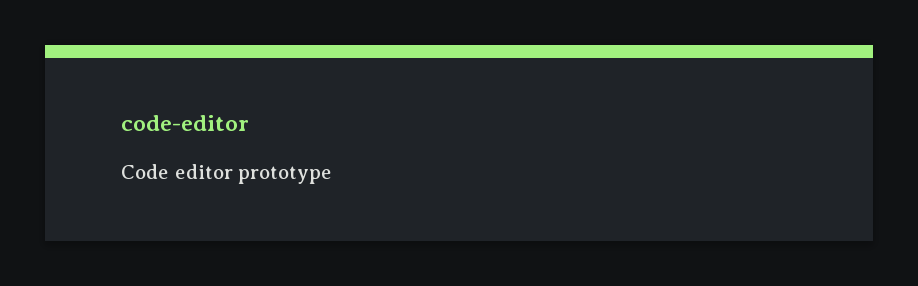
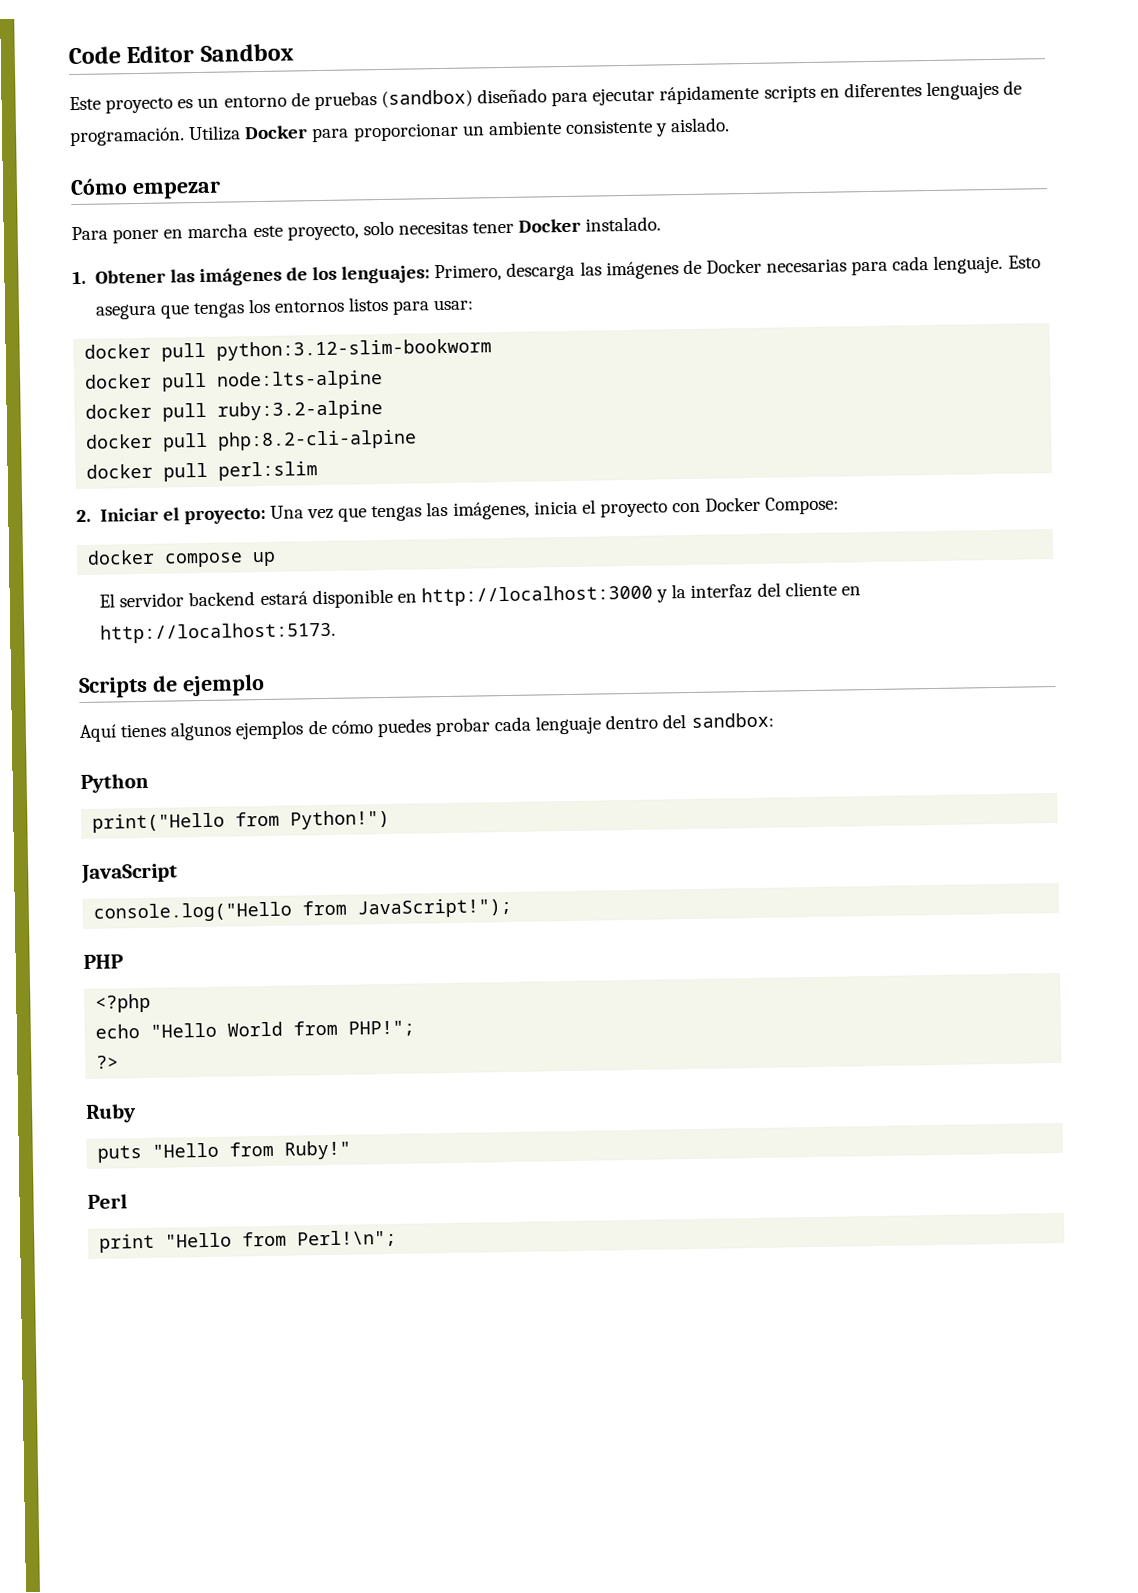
[121,115,249,131] [121,164,333,184] code-editor // Code editor prototype -> [68,43,294,65] [69,80,1023,114] [69,117,731,147] [70,178,221,200] [71,216,662,244] [72,254,1041,287] [94,296,474,320] [84,338,493,362] [85,369,384,392] [85,399,384,422] [86,429,418,452] [86,461,319,482] [76,496,840,525] [87,549,277,568] [99,581,861,609] [100,621,337,644] [78,673,265,699] [79,712,774,743] [80,772,149,794] [92,809,391,833] [81,863,178,884] [93,897,513,923] [83,954,124,969] [95,993,152,1013] [95,1020,416,1039] [96,1055,120,1069] [85,1103,136,1123] [97,1140,352,1163] [87,1193,128,1209] [99,1229,398,1253] Code Editor Sandbox // Este proyecto es un entorno de pruebas (sandbox) diseñado para ejecutar rápidamente scripts en diferentes lenguajes de programación. Utiliza Docker para proporcionar un ambiente consistente y aislado. // Cómo empezar // Para poner en marcha este proyecto, solo necesitas tener Docker instalado. // 1. Obtener las imágenes de los lenguajes: Primero, descarga las imágenes de Docker necesarias para cada lenguaje. Esto asegura que tengas los entornos listos para usar: // docker pull python:3.12-slim-bookworm // docker pull node:lts-alpine // docker pull ruby:3.2-alpine // docker pull php:8.2-cli-alpine // docker pull perl:slim // 2. Iniciar el proyecto: Una vez que tengas las imágenes, inicia el proyecto con Docker Compose: // docker compose up // El servidor backend estará disponible en http://localhost:3000 y la interfaz del cliente en http://localhost:5173. // Scripts de ejemplo // Aquí tienes algunos ejemplos de cómo puedes probar cada lenguaje dentro del sandbox: // Python // print("Hello from Python!") // JavaScript // console.log("Hello from JavaScript!"); // PHP // <?php // echo "Hello World from PHP!"; // ?> // Ruby // puts "Hello from Ruby!" // Perl // print "Hello from Perl!\n";

